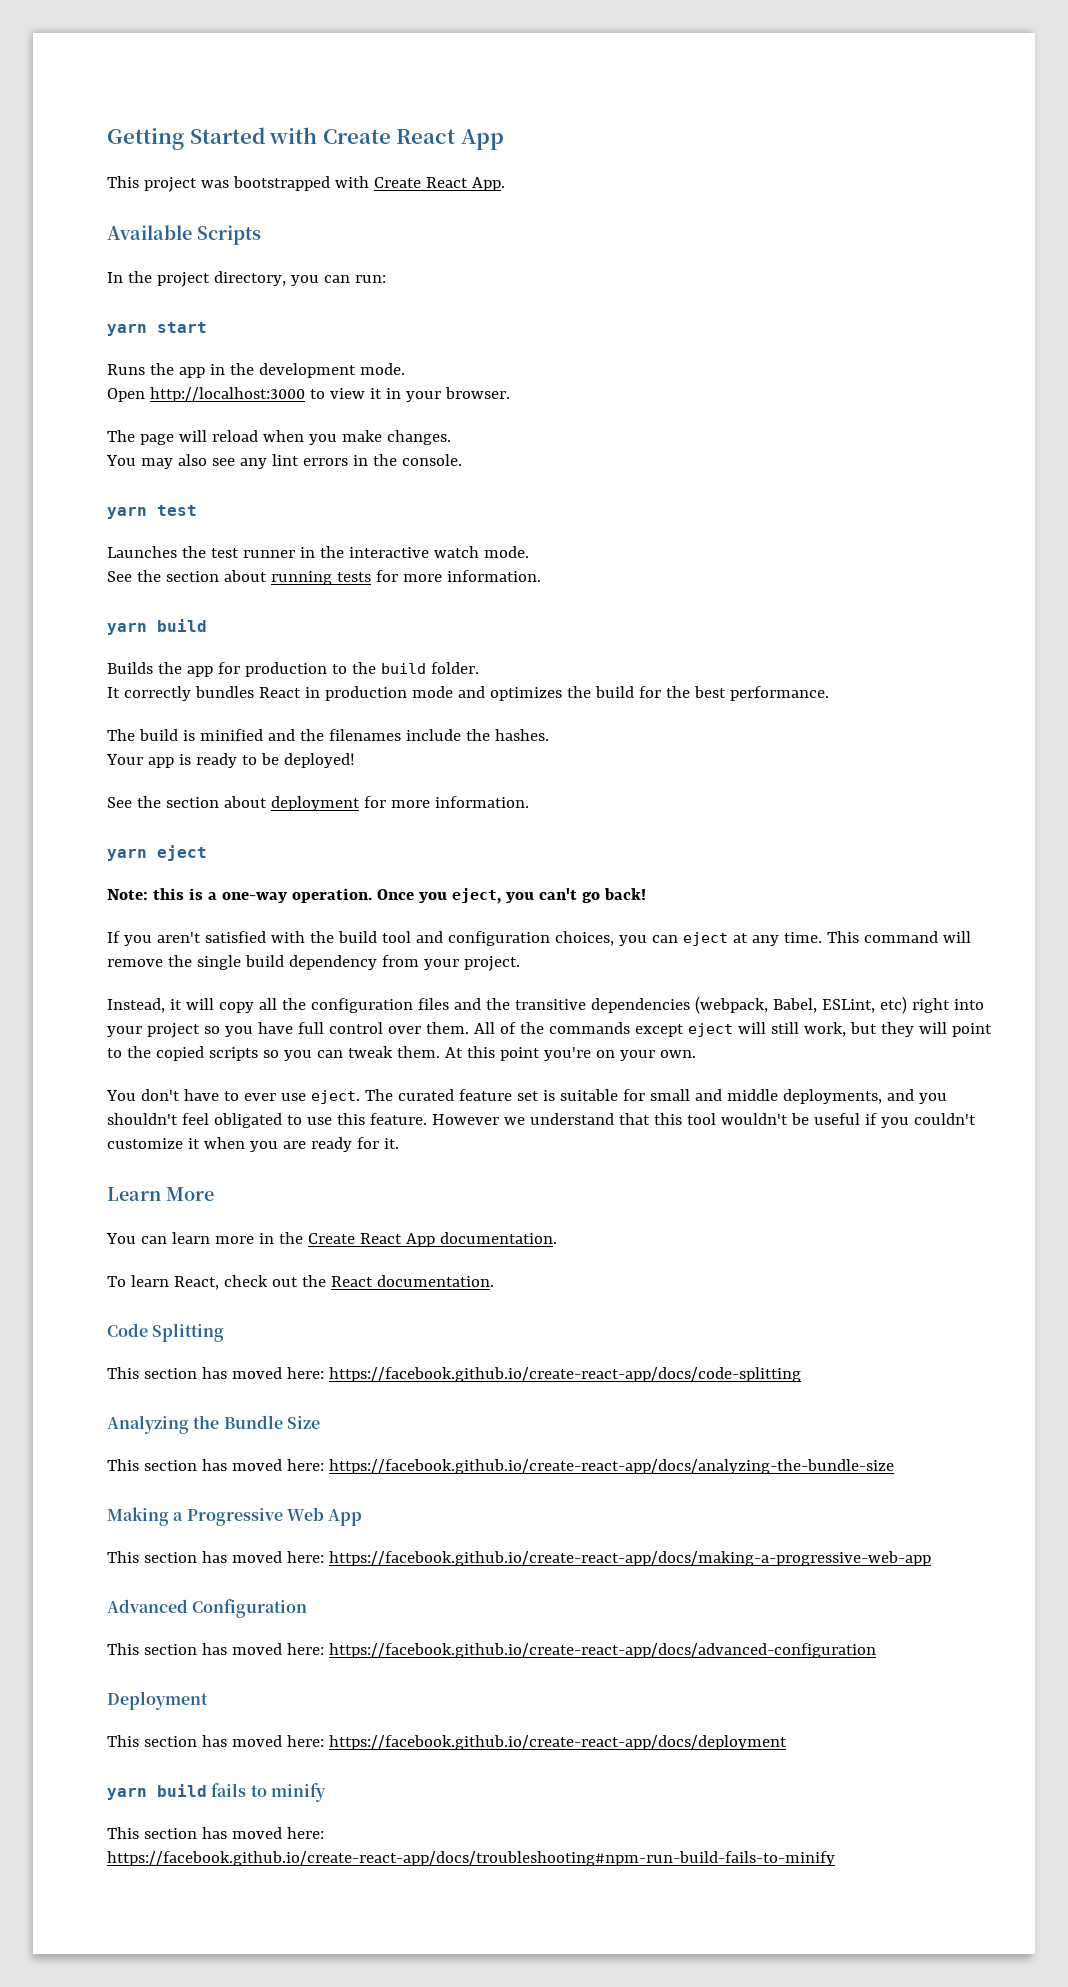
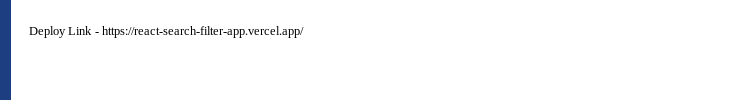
[107,127,504,150] [107,176,505,192] [107,225,261,245] [107,271,386,287] [107,322,207,336] [107,363,405,378] [107,387,510,402] [107,430,451,445] [106,454,462,469] [107,505,197,519] [107,546,529,558] [107,570,541,585] [107,619,207,635] [107,662,479,677] [107,686,829,701] [107,729,549,741] [106,753,355,768] [107,796,529,811] [107,845,207,861] [107,888,646,904] [107,931,971,946] [107,955,520,971] [107,996,984,1014] [107,1022,992,1038] [107,1046,696,1061] [106,1089,947,1104] [107,1113,976,1128] [107,1137,399,1152] [107,1187,214,1201] [106,1232,557,1247] [107,1275,494,1290] [107,1323,225,1342] [107,1367,801,1382] [107,1415,320,1434] [107,1459,894,1474] [107,1507,363,1526] [107,1551,931,1566] [107,1599,308,1618] [107,1643,876,1658] [107,1691,208,1710] [107,1735,787,1750] [107,1783,326,1802] [107,1827,324,1839] [107,1851,835,1866] Getting Started with Create React App // This project was bootstrapped with Create React App. // Available Scripts // In the project directory, you can run: // yarn start // Runs the app in the development mode. // Open http://localhost:3000 to view it in your browser. // The page will reload when you make changes. // You may also see any lint errors in the console. // yarn test // Launches the test runner in the interactive watch mode. // See the section about running tests for more information. // yarn build // Builds the app for production to the build folder. // It correctly bundles React in production mode and optimizes the build for the best performance. // The build is minified and the filenames include the hashes. // Your app is ready to be deployed! // See the section about deployment for more information. // yarn eject // Note: this is a one-way operation. Once you eject, you can't go back! // If you aren't satisfied with the build tool and configuration choices, you can eject at any time. This command will remove the single build dependency from your project. // Instead, it will copy all the configuration files and the transitive dependencies (webpack, Babel, ESLint, etc) right into your project so you have full control over them. All of the commands except eject will still work, but they will point to the copied scripts so you can tweak them. At this point you're on your own. // You don't have to ever use eject. The curated feature set is suitable for small and middle deployments, and you shouldn't feel obligated to use this feature. However we understand that this tool wouldn't be useful if you couldn't customize it when you are ready for it. // Learn More // You can learn more in the Create React App documentation. // To learn React, check out the React documentation. // Code Splitting // This section has moved here: https://facebook.github.io/create-react-app/docs/code-splitting // Analyzing the Bundle Size // This section has moved here: https://facebook.github.io/create-react-app/docs/analyzing-the-bundle-size // Making a Progressive Web App // This section has moved here: https://facebook.github.io/create-react-app/docs/making-a-progressive-web-app // Advanced Configuration // This section has moved here: https://facebook.github.io/create-react-app/docs/advanced-configuration // Deployment // This section has moved here: https://facebook.github.io/create-react-app/docs/deployment // yarn build fails to minify // This section has moved here: https://facebook.github.io/create-react-app/docs/troubleshooting#npm-run-build-fails-to-minify -> [29,26,305,38] Deploy Link - https://react-search-filter-app.vercel.app/

